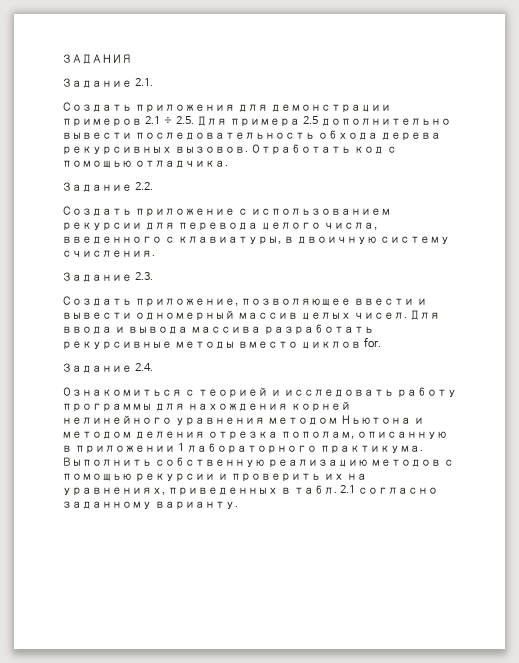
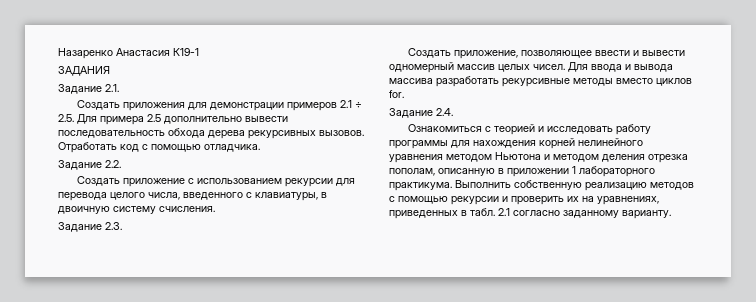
(62, 59) none -> [58,48,199,59] Назаренко Анастасия К19-1 //

